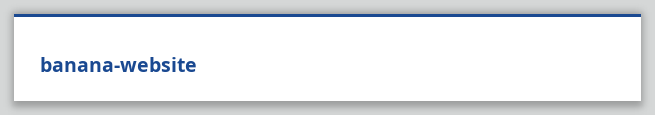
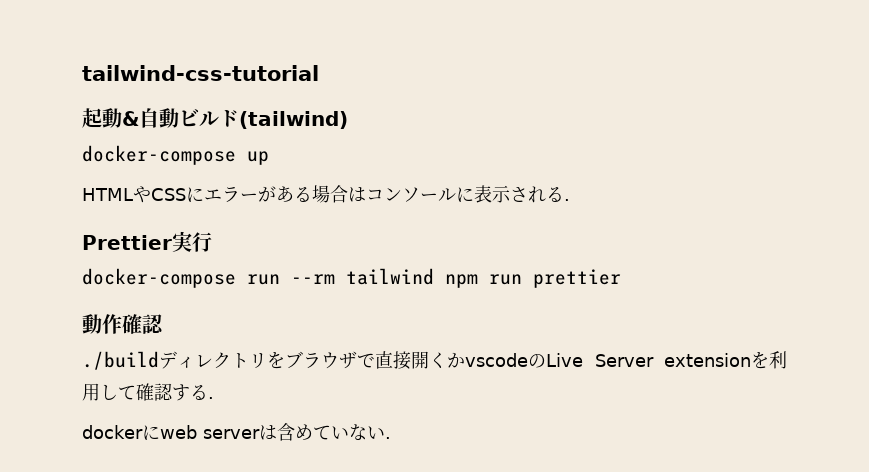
[40,57,197,72] banana-website -> [82,65,319,81] [82,108,348,129] [82,145,269,165] [82,185,570,203] [82,231,212,252] [82,268,621,288] [82,314,164,334] [82,351,787,370] [82,383,214,401] [82,423,391,441] tailwind-css-tutorial // 起動&自動ビルド(tailwind) // docker-compose up // HTMLやCSSにエラーがある場合はコンソールに表示される. // Prettier実行 // docker-compose run --rm tailwind npm run prettier // 動作確認 // ./buildディレクトリをブラウザで直接開くかvscodeのLive Server extensionを利用して確認する. // dockerにweb serverは含めていない.

